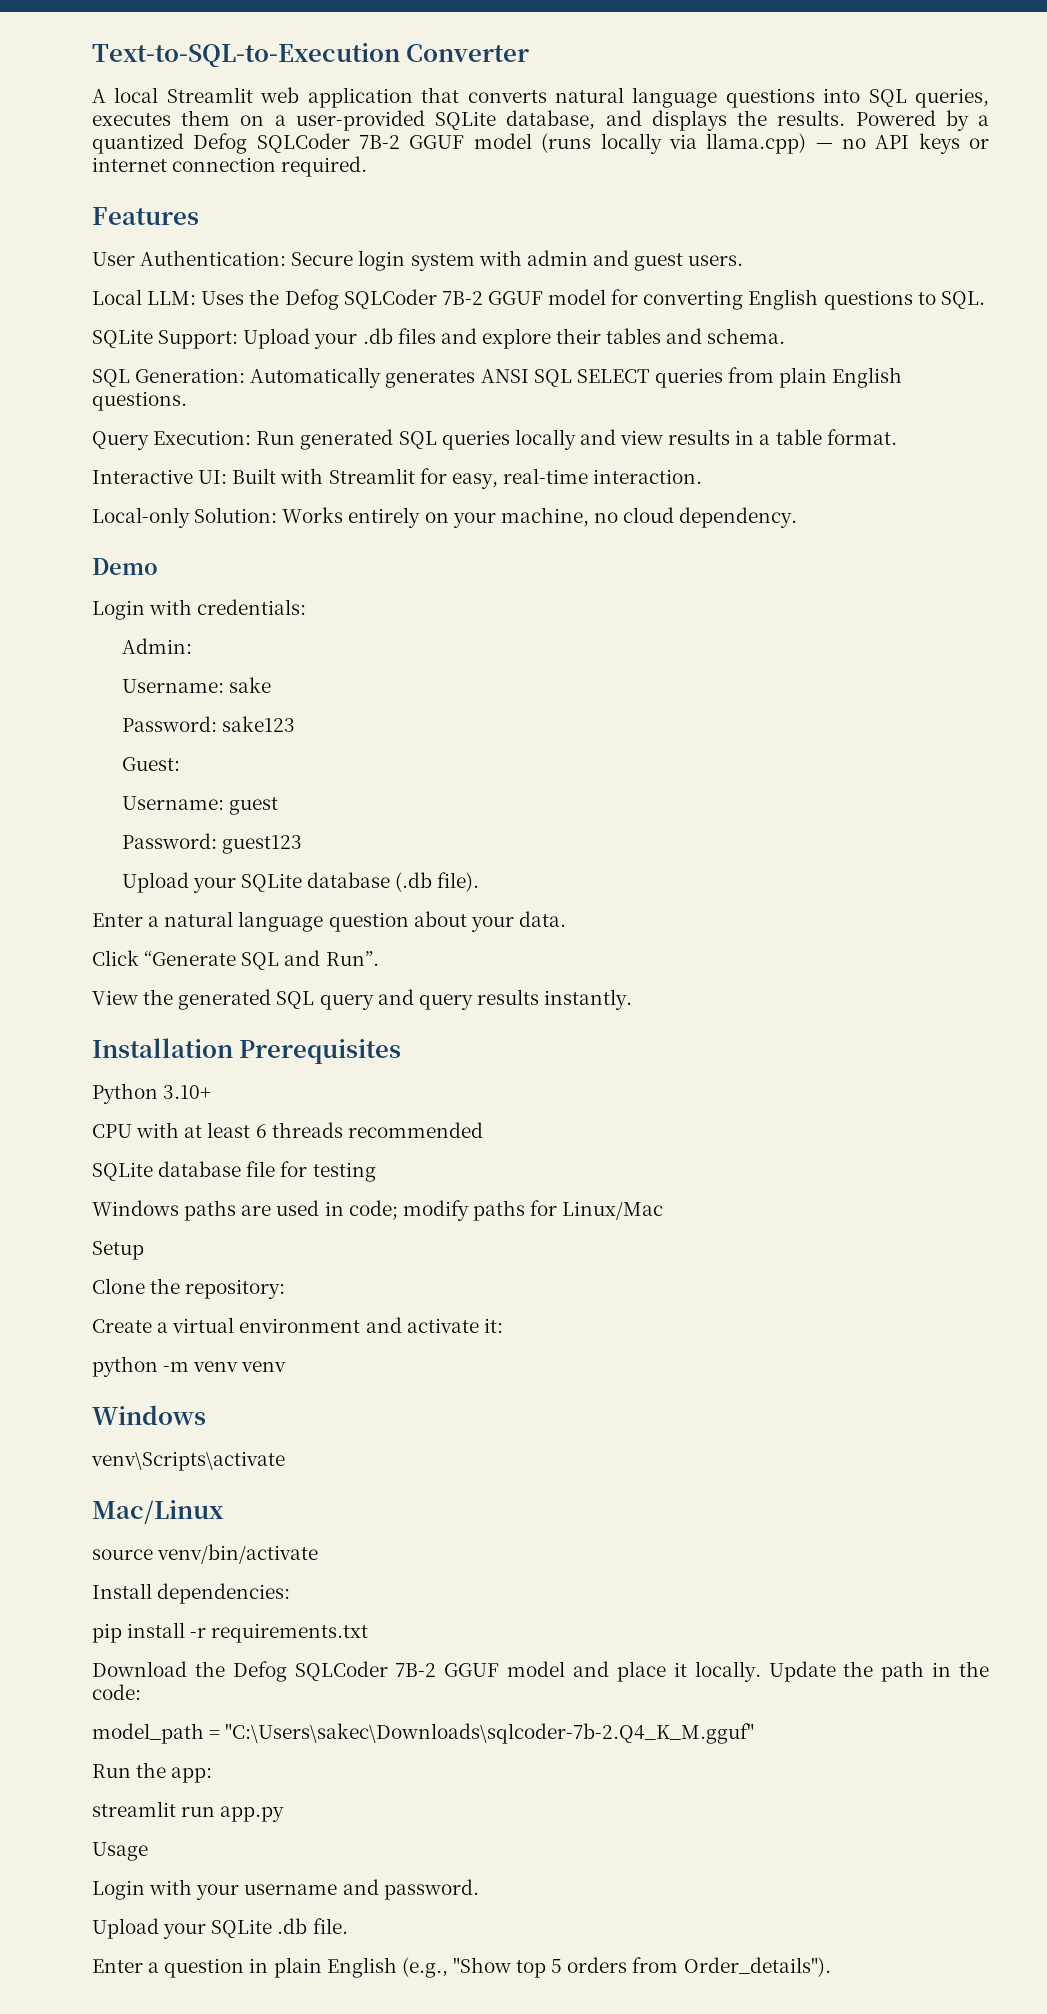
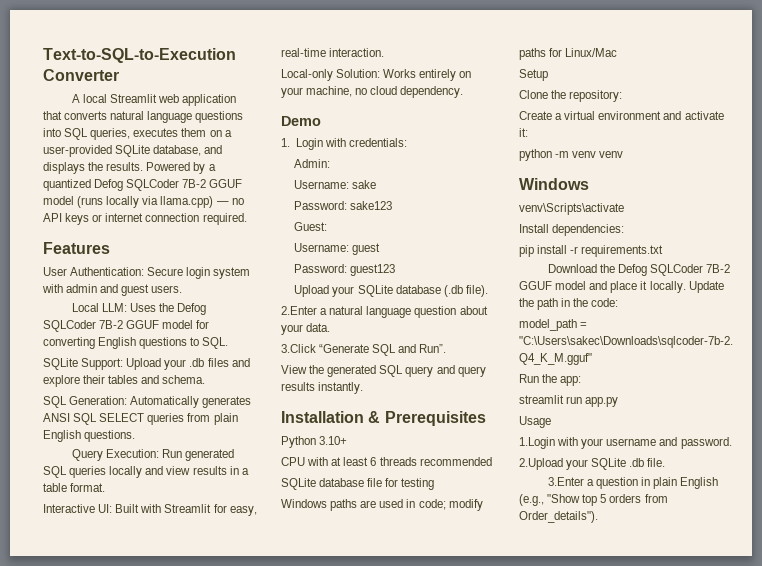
(158, 566) none -> [281,138,290,147] 1.
[92,913,143,927] Enter -> [281,306,317,315] 2.Enter
[92,950,139,966] Click -> [281,344,316,353] 3.Click
(233, 1048) none -> [368,411,381,423] &
[92,1500,224,1524] [92,1544,319,1564] // Mac/Linux // source venv/bin/activate -> (624, 209) none
[92,1880,145,1900] Login -> [519,437,555,449] 1.Login
[92,1918,159,1939] Upload -> [519,458,563,470] 2.Upload
[92,1959,143,1973] Enter -> [547,477,584,486] 3.Enter

